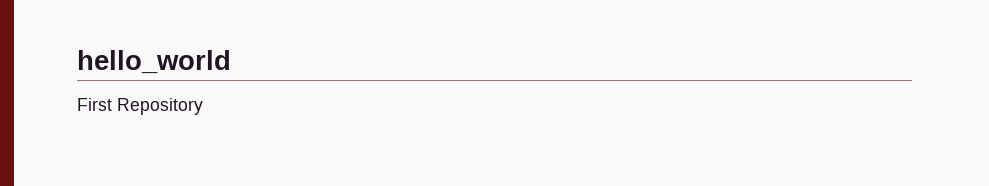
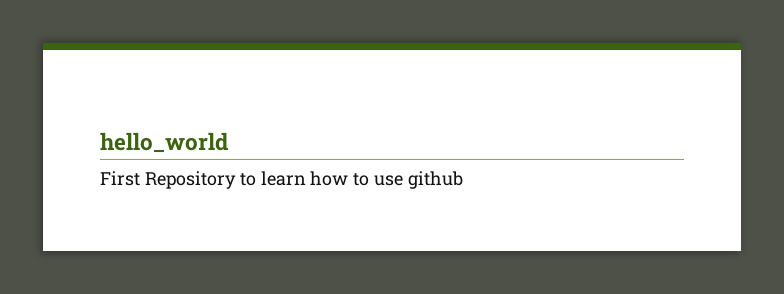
(203, 106) none -> [239,171,464,189] to learn how to use github

